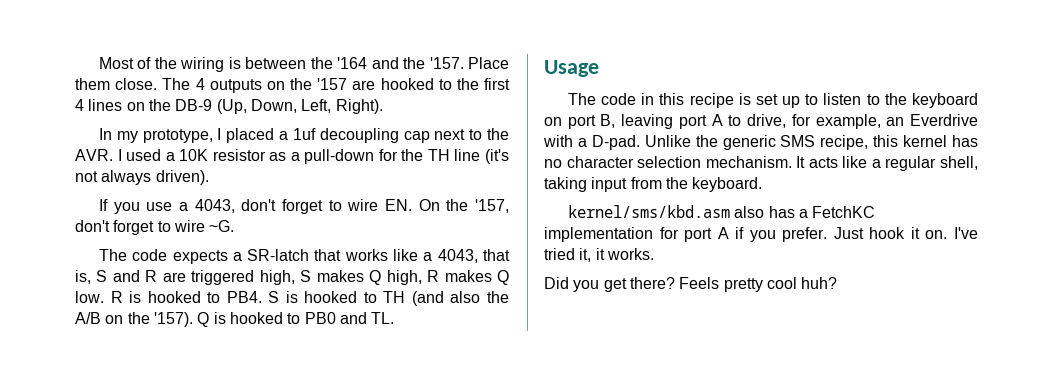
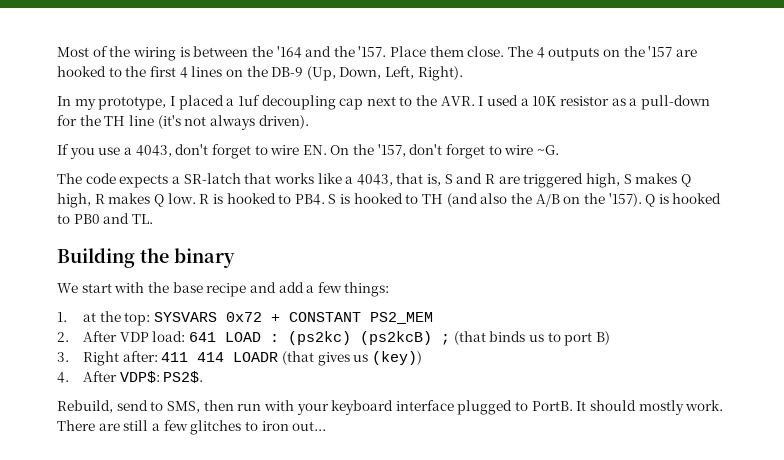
[544,60,599,77] [567,93,978,108] [544,114,978,129] [543,135,978,150] [544,156,978,171] [544,177,763,192] [567,205,876,218] [544,227,979,242] [544,248,654,262] [544,277,838,292] Usage // The code in this recipe is set up to listen to the keyboard on port B, leaving port A to drive, for example, an Everdrive with a D-pad. Unlike the generic SMS recipe, this kernel has no character selection mechanism. It acts like a regular shell, taking input from the keyboard. // kernel/sms/kbd.asm also has a FetchKC implementation for port A if you prefer. Just hook it on. I've tried it, it works. // Did you get there? Feels pretty cool huh? -> [57,248,235,268] [57,282,390,297] [57,311,434,326] [57,331,610,346] [57,351,423,366] [57,371,204,383] [57,400,724,415] [57,420,327,435] Building the binary // We start with the base recipe and add a few things: // 1. at the top: SYSVARS 0x72 + CONSTANT PS2_MEM // 2. After VDP load: 641 LOAD : (ps2kc) (ps2kcB) ; (that binds us to port B) // 3. Right after: 411 414 LOADR (that gives us (key)) // 4. After VDP$: PS2$. // Rebuild, send to SMS, then run with your keyboard interface plugged to PortB. It should mostly work. There are still a few glitches to iron out...

